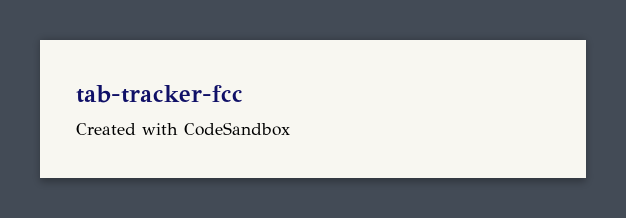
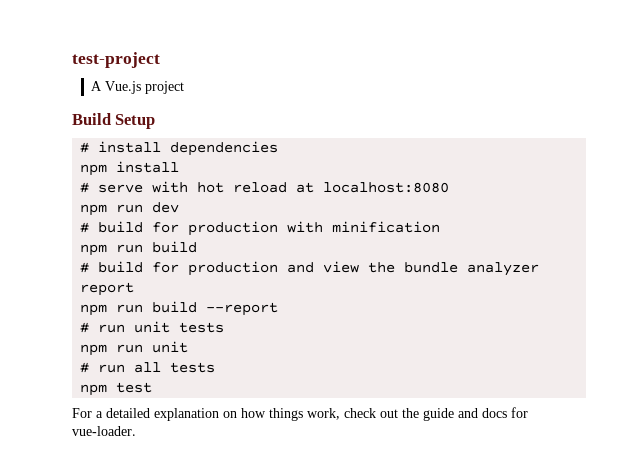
[76,85,243,103] [76,122,290,136] tab-tracker-fcc // Created with CodeSandbox -> [72,52,160,68] [91,81,185,94] [72,113,156,129] [80,141,279,156] [80,161,180,176] [80,181,450,193] [80,202,180,216] [80,221,441,236] [80,241,198,256] [80,261,540,276] [80,282,135,296] [80,301,279,316] [80,321,225,333] [80,341,189,356] [80,362,216,373] [80,382,153,396] [72,407,528,421] [72,426,136,436] test-project // A Vue.js project // Build Setup // # install dependencies // npm install // # serve with hot reload at localhost:8080 // npm run dev // # build for production with minification // npm run build // # build for production and view the bundle analyzer report // npm run build --report // # run unit tests // npm run unit // # run all tests // npm test // For a detailed explanation on how things work, check out the guide and docs for vue-loader.

